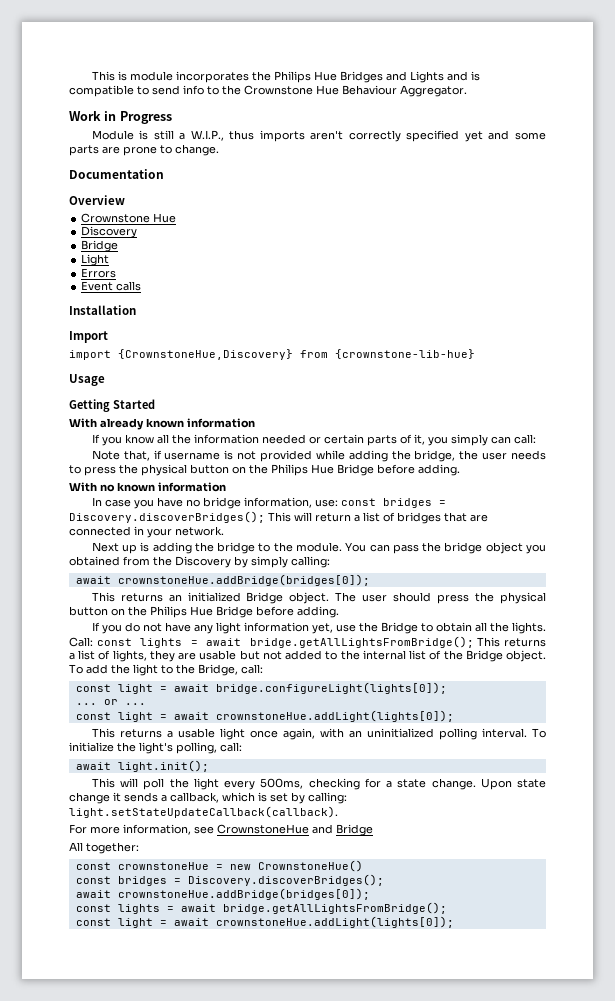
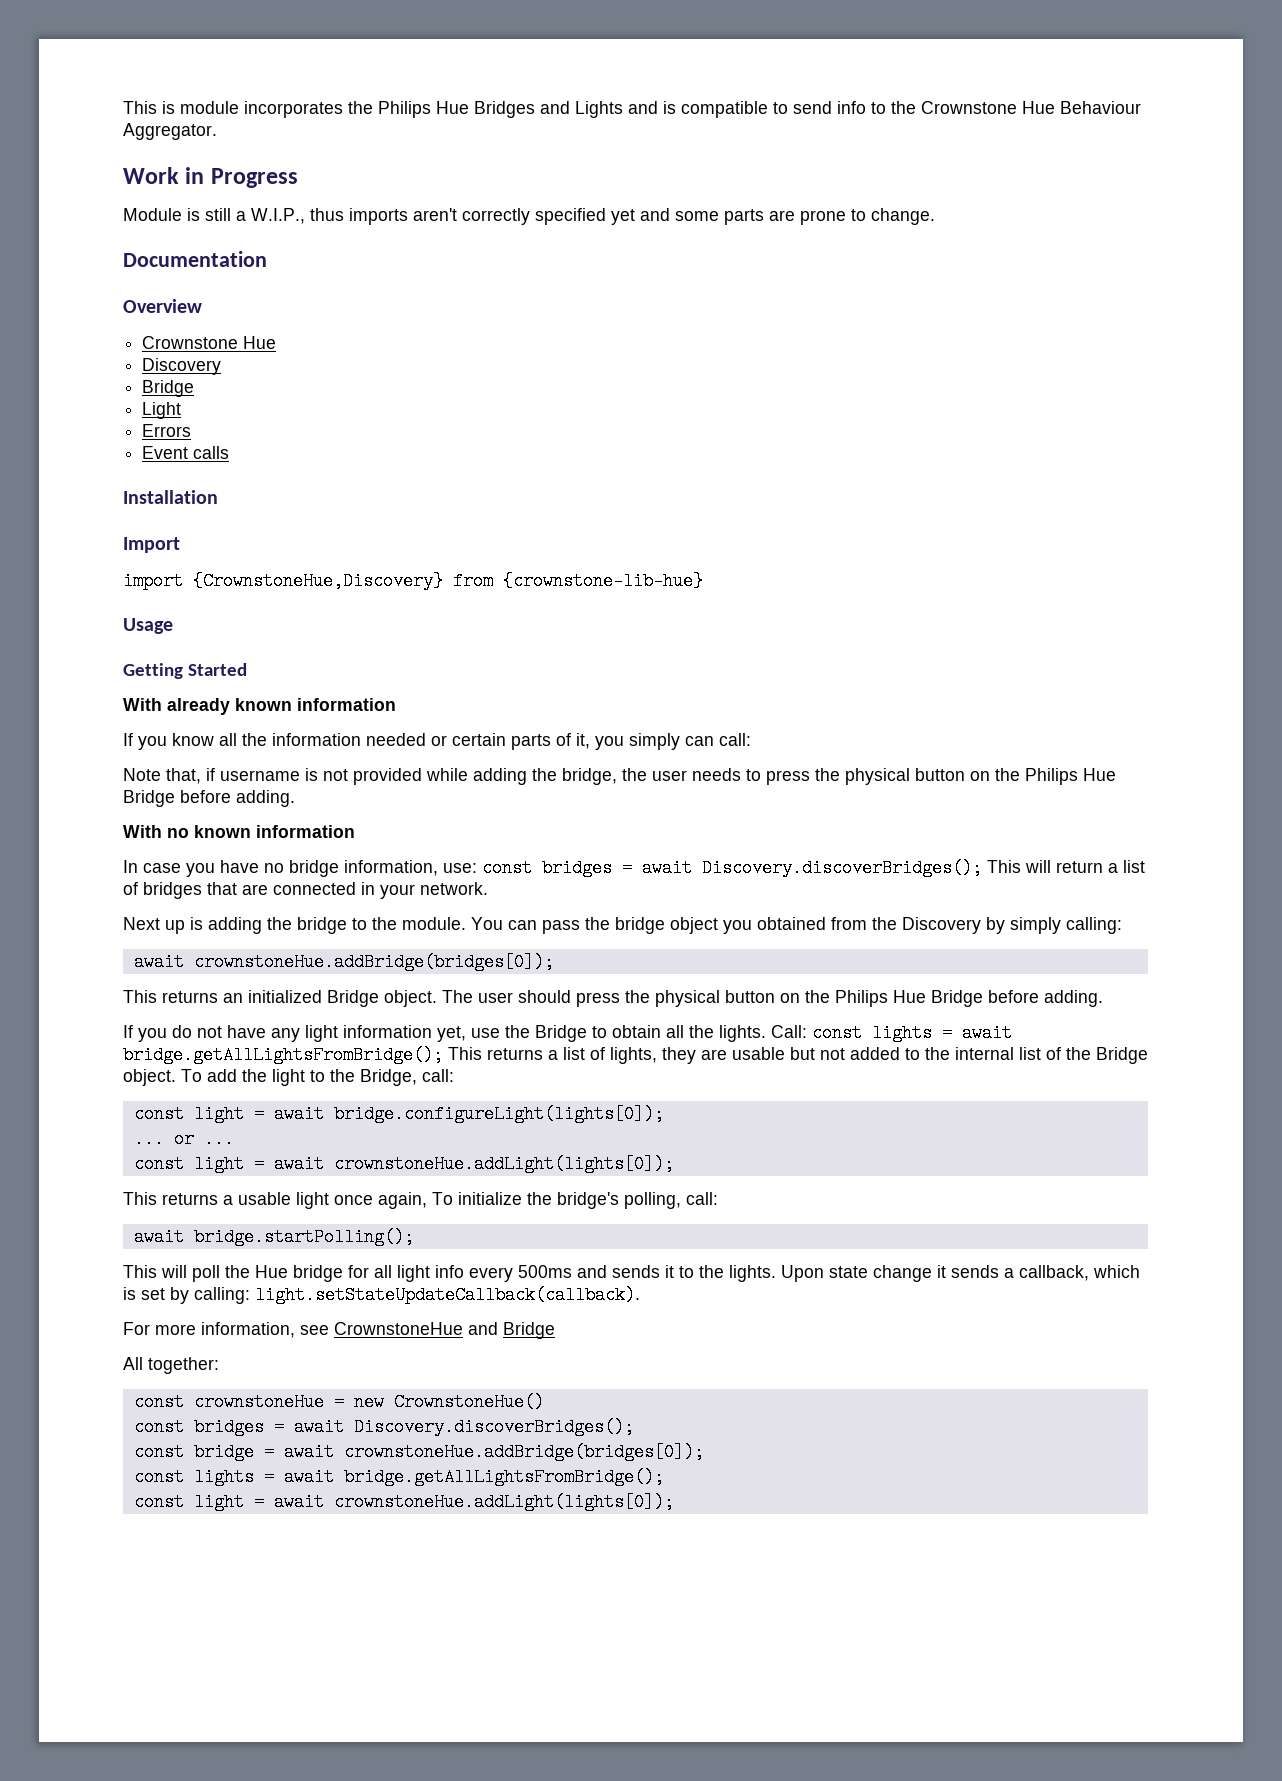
(446, 503) none -> [642,859,692,877] await
[319,728,527,740] with an uninitialized polling interval. -> (427, 1200) none
[139,742,173,754] light's -> [557,1192,619,1209] bridge's
[117,760,209,772] light.init(); -> [193,1228,414,1246] bridge.startPolling();
[193,778,476,790] light every 500ms, checking for a state change. -> [255,1265,776,1282] Hue bridge for all light info every 500ms and sends it to the lights.
(181, 881) none -> [293,1418,344,1436] await
(384, 880) none -> [133,1443,274,1461] const bridge =

